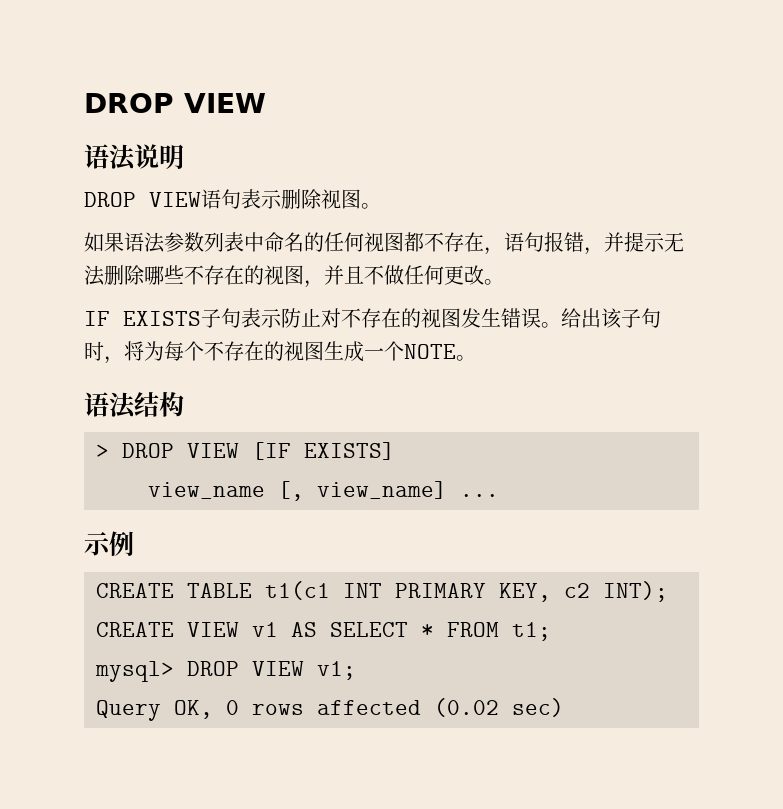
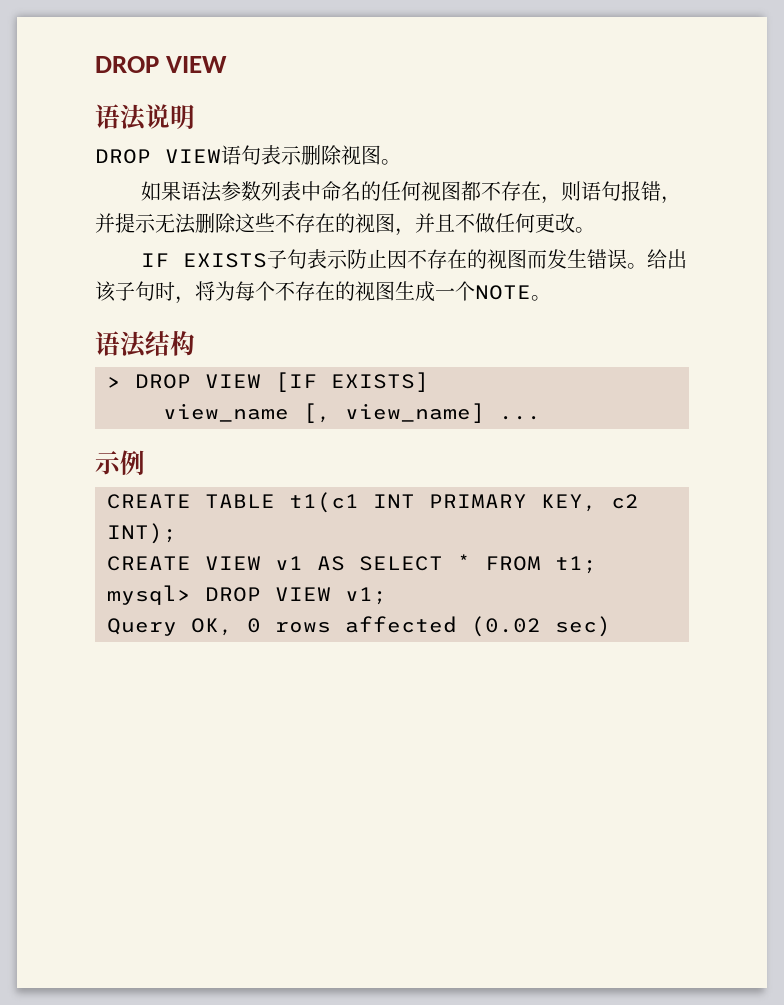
(504, 251) none -> [561,181,582,201] 则
[144,266,164,285] 哪 -> [235,213,255,233] 这
[321,308,461,328] 对不存在的视图 -> [387,249,548,269] 因不存在的视图而

